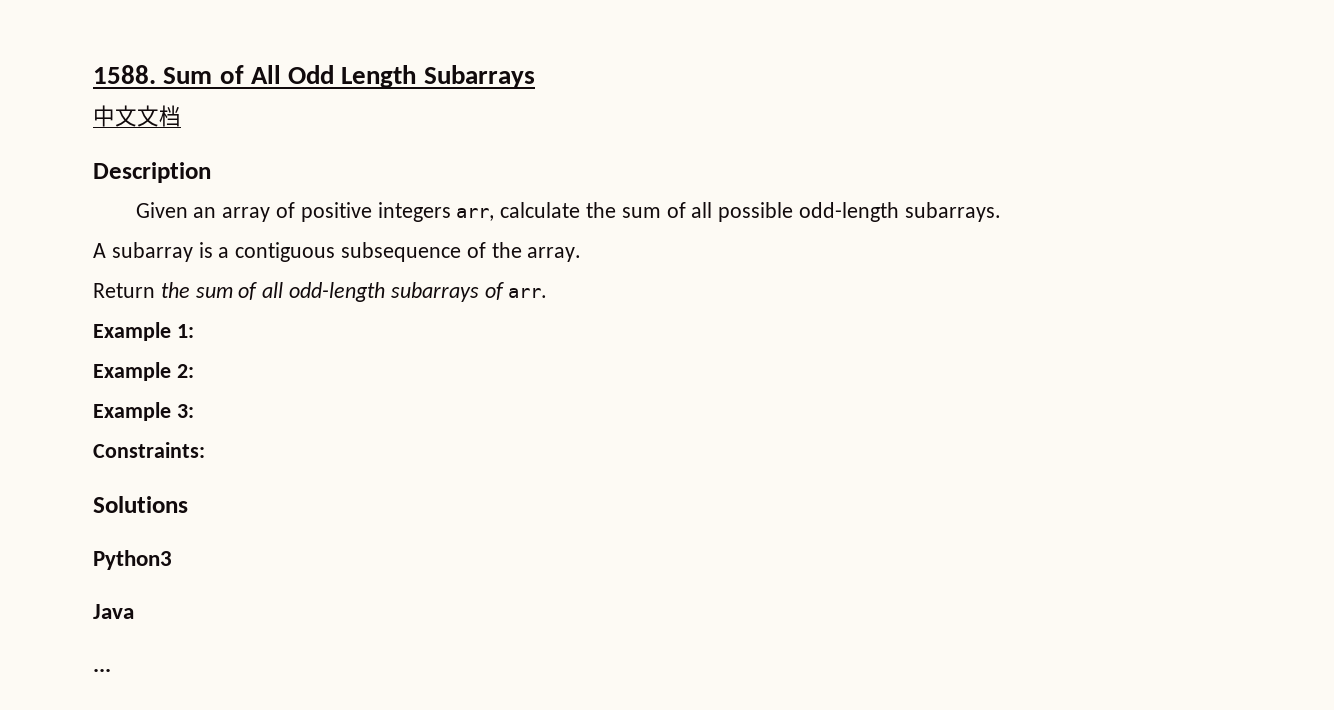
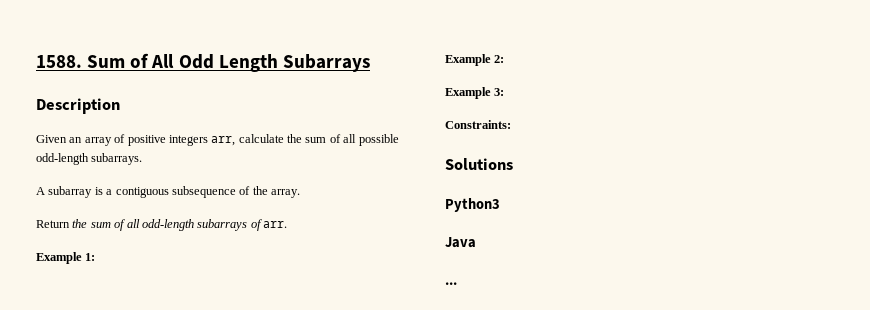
[93,105,181,127] // 中文文档 -> (370, 63) none

